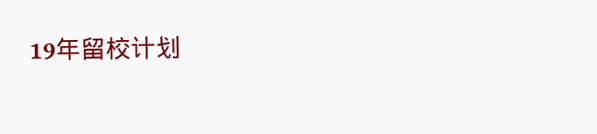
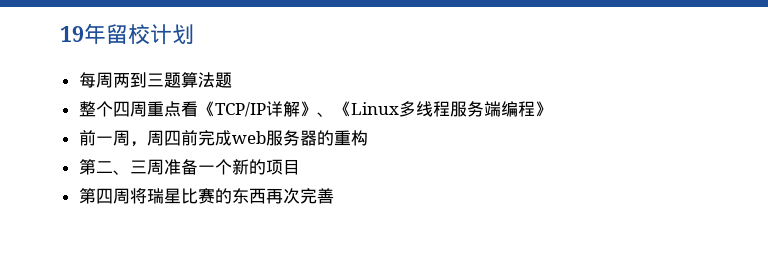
(181, 47) none -> [78,72,232,88] [78,101,552,117] [78,130,368,147] [78,159,300,175] [78,188,334,204] // 每周两到三题算法题 // 整个四周重点看《TCP/IP详解》、《Linux多线程服务端编程》 // 前一周，周四前完成web服务器的重构 // 第二、三周准备一个新的项目 // 第四周将瑞星比赛的东西再次完善

